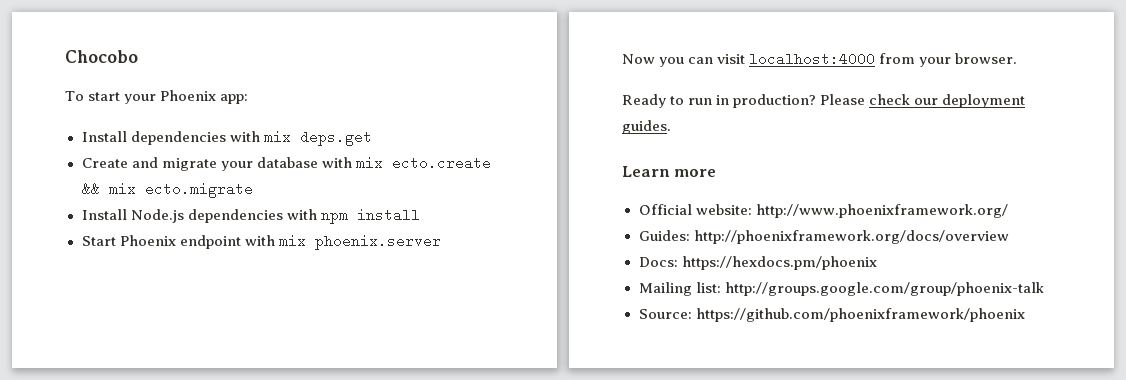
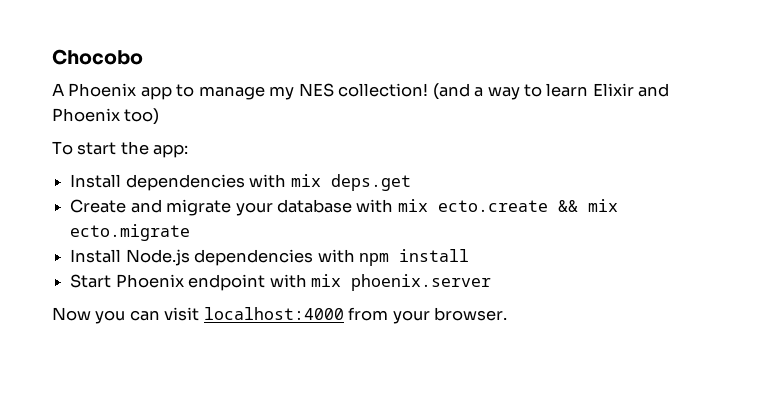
(138, 56) none -> [52,83,670,100] [52,108,160,125] // A Phoenix app to manage my NES collection! (and a way to learn Elixir and Phoenix too)
[124,90,217,104] your Phoenix -> [120,141,149,155] the
[622,94,1026,108] [622,120,671,134] [622,166,717,177] [638,204,1008,218] [638,230,1009,244] [638,256,877,270] [638,282,1044,296] [638,308,1025,322] // Ready to run in production? Please check our deployment guides. // Learn more // Official website: http://www.phoenixframework.org/ // Guides: http://phoenixframework.org/docs/overview // Docs: https://hexdocs.pm/phoenix // Mailing list: http://groups.google.com/group/phoenix-talk // Source: https://github.com/phoenixframework/phoenix -> (508, 314) none

